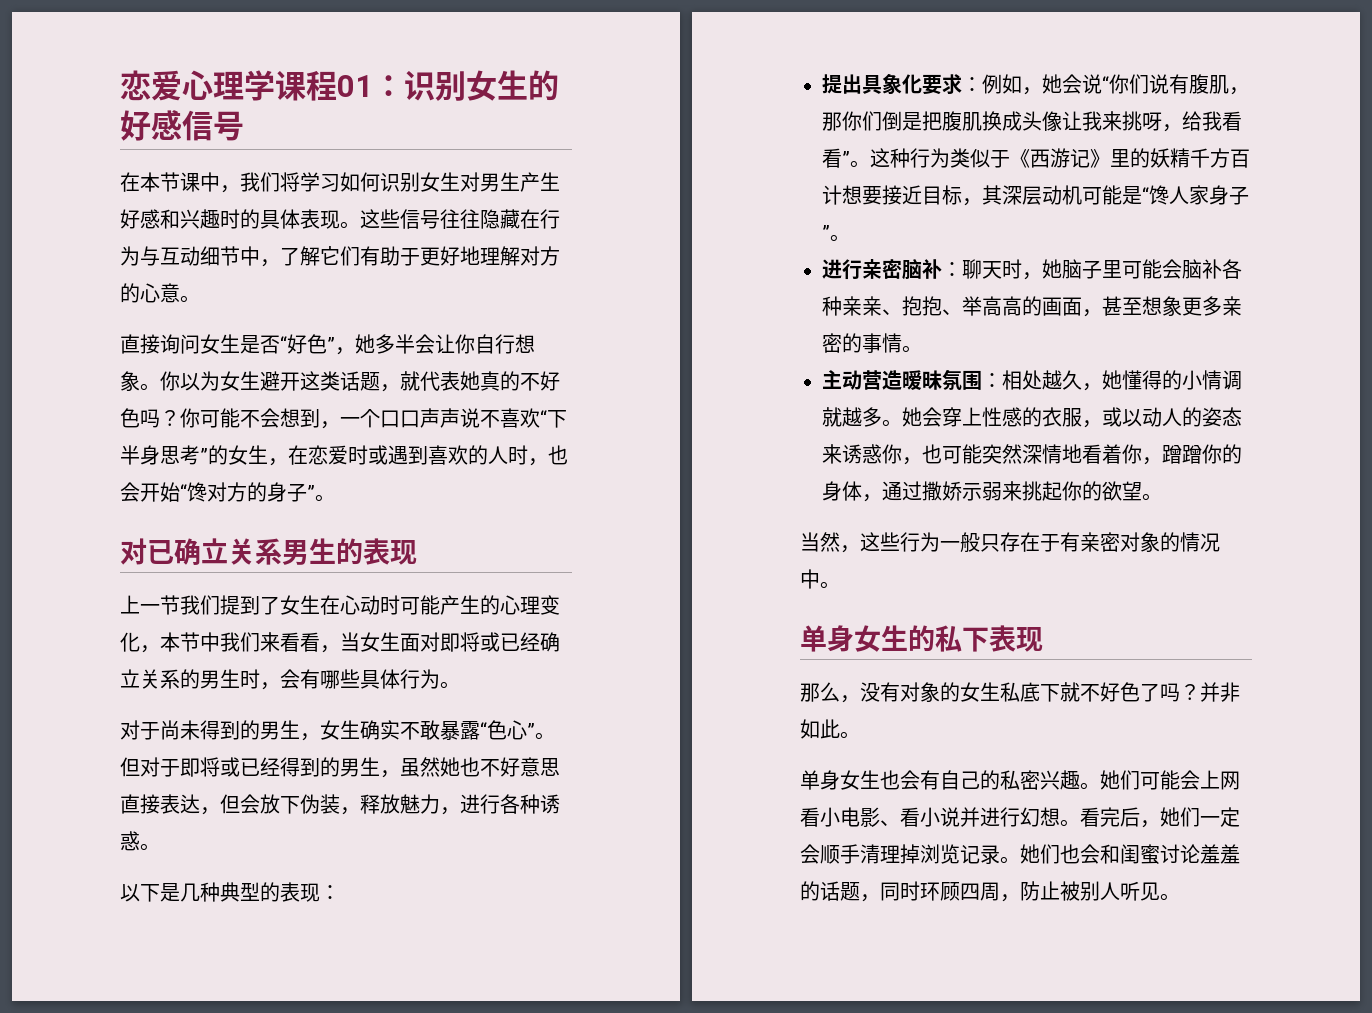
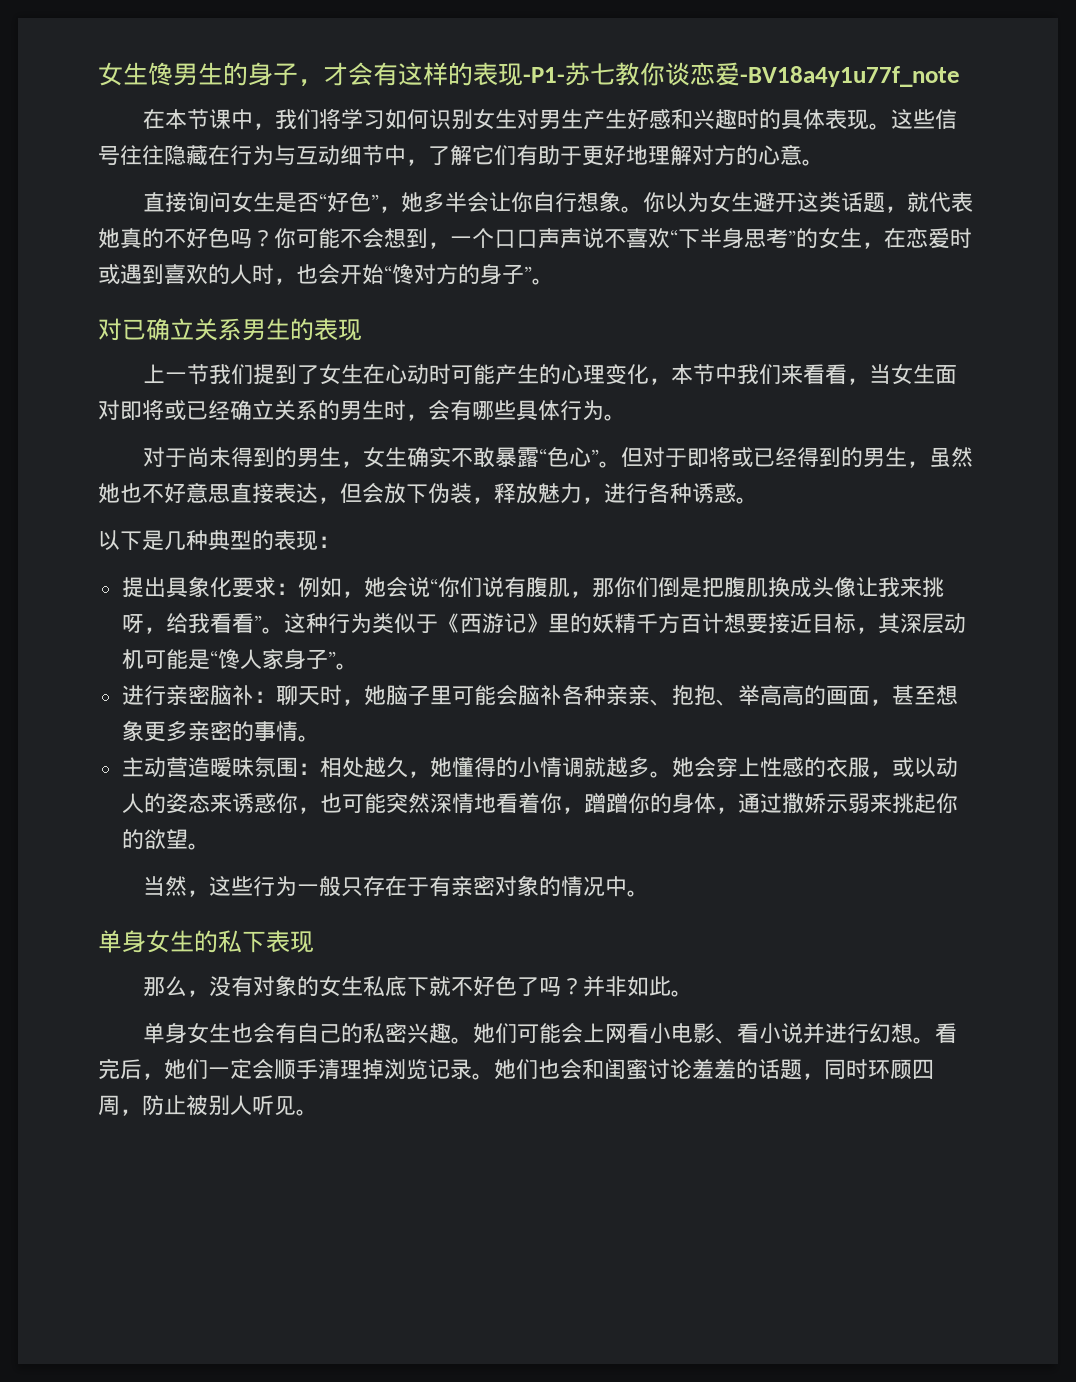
[120,70,559,101] [120,110,244,141] 恋爱心理学课程01：识别女生的好感信号 -> [98,62,960,87] 女生馋男生的身子，才会有这样的表现-P1-苏七教你谈恋爱-BV18a4y1u77f_note

